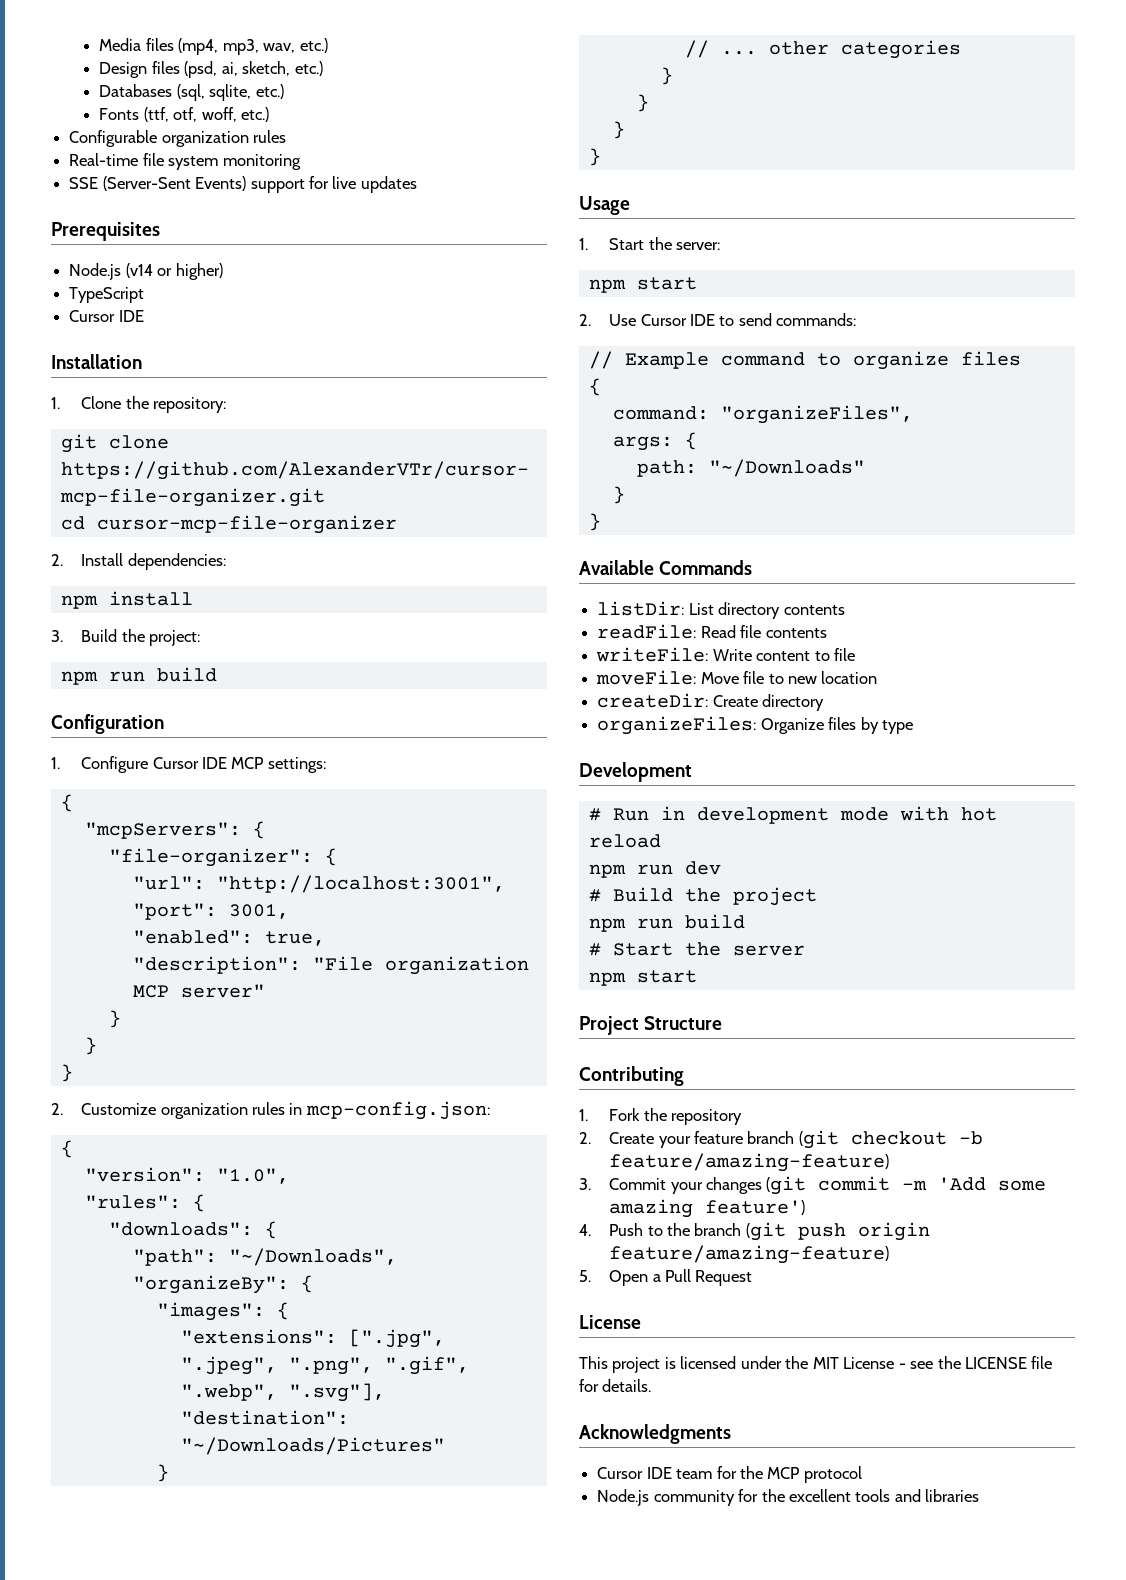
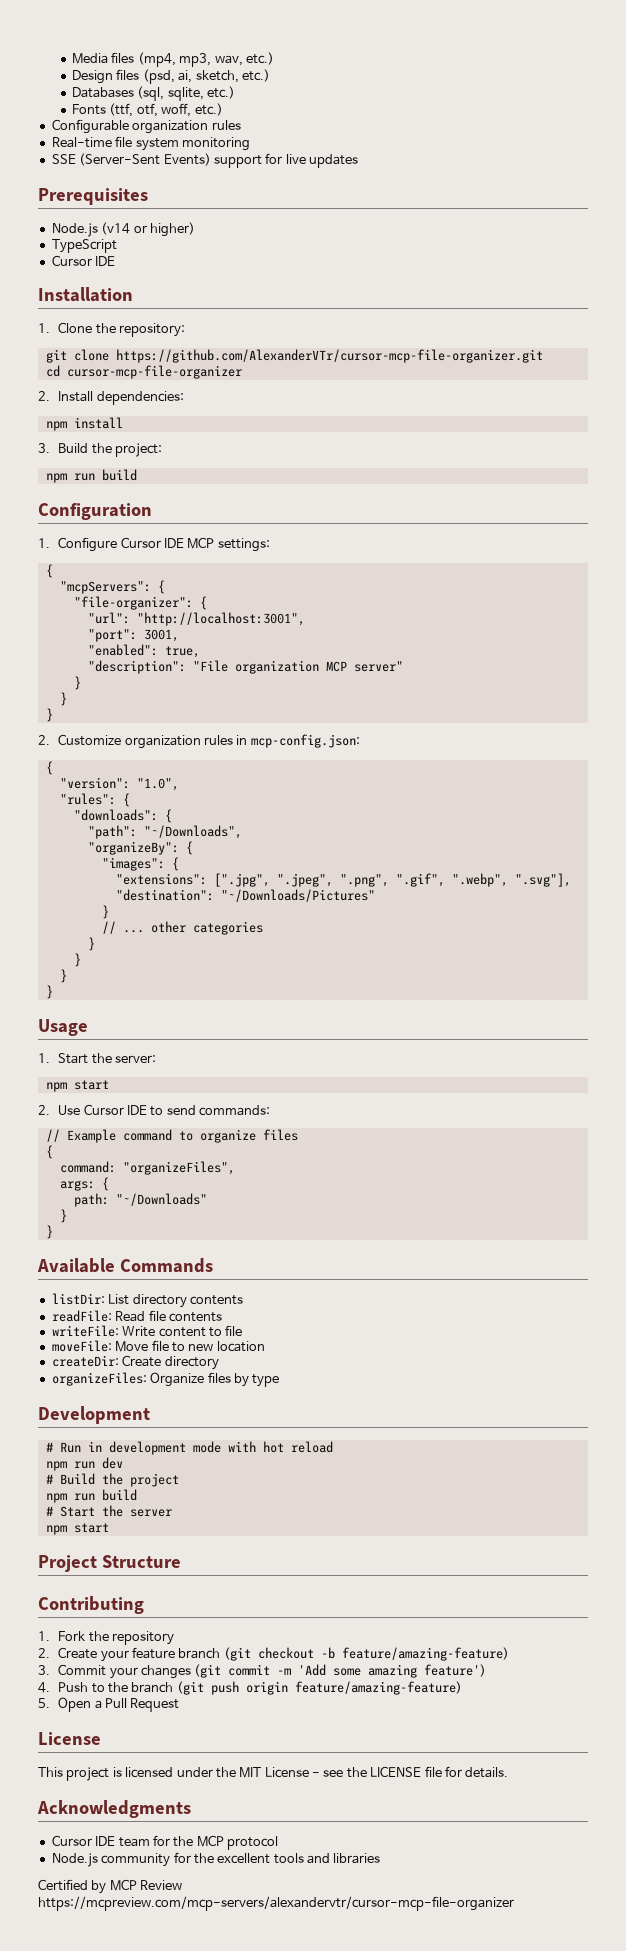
(980, 1495) none -> [38,1879,183,1894] [38,1896,514,1911] // Certified by MCP Review https://mcpreview.com/mcp-servers/alexandervtr/cursor-mcp-file-organizer

